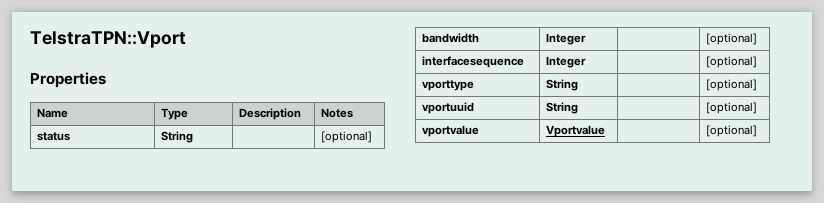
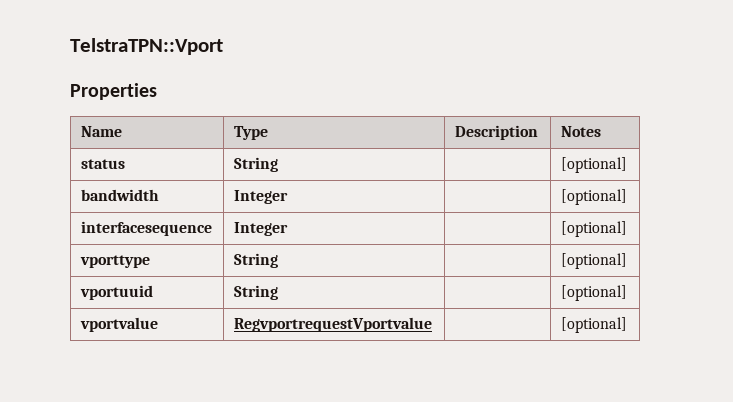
[545,125,605,137] Vportvalue -> [233,317,432,332] RegvportrequestVportvalue

